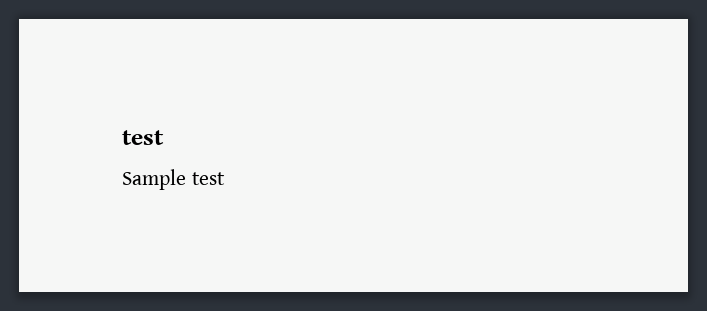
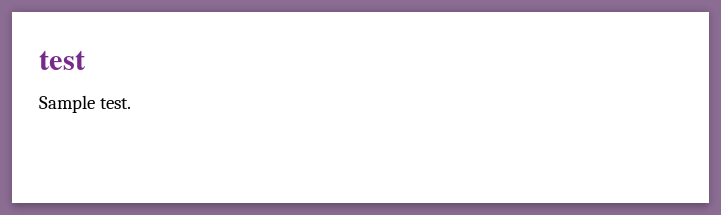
[191,172,225,185] test -> [100,98,132,109] test.

